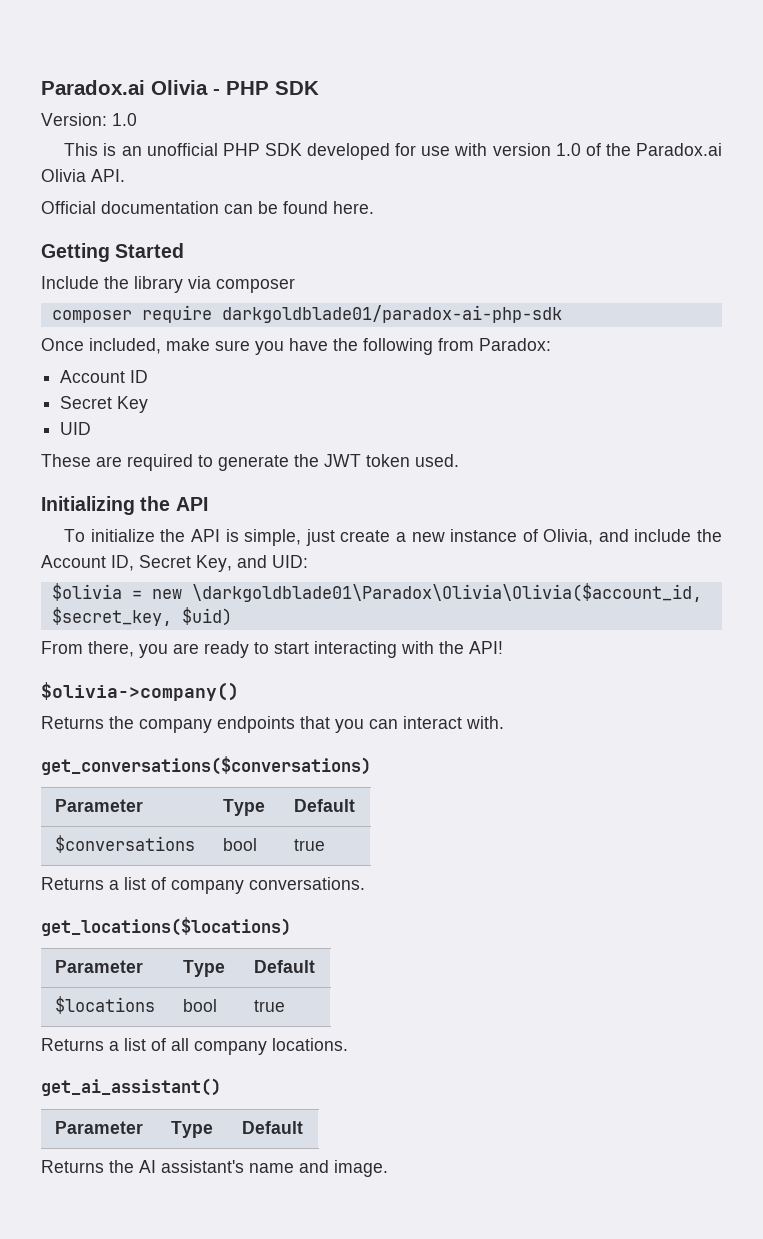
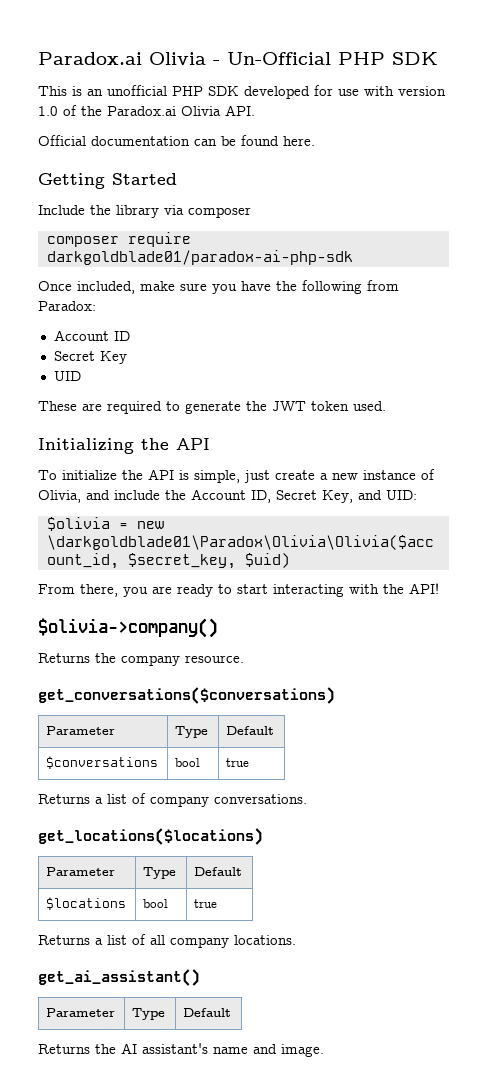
[226,81,319,95] [41,113,137,126] PHP SDK // Version: 1.0 -> [227,52,438,65] Un-Official PHP SDK
[217,716,504,733] endpoints that you can interact with. -> [185,655,244,663] resource.

